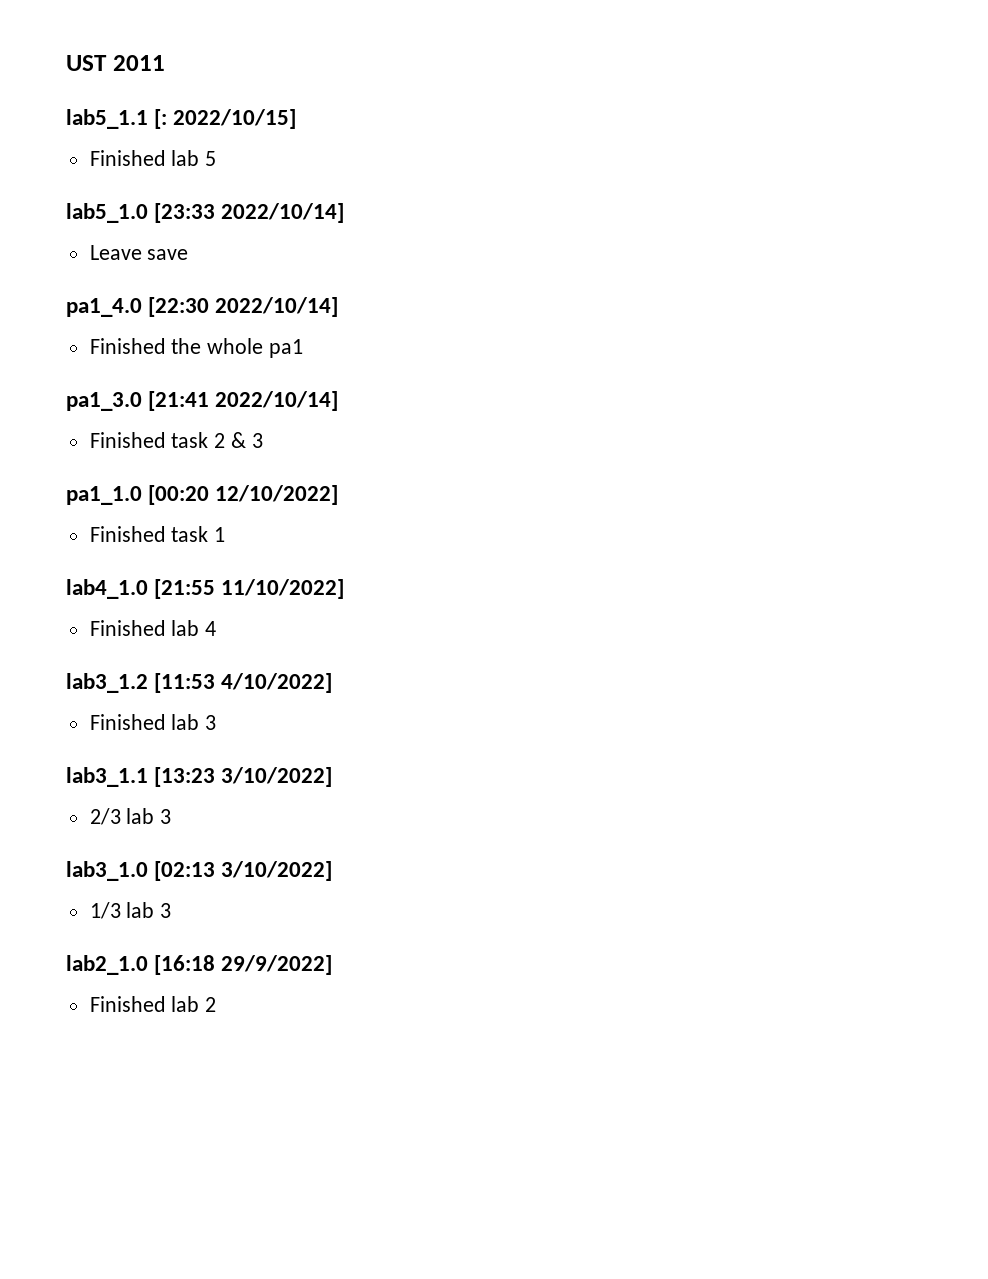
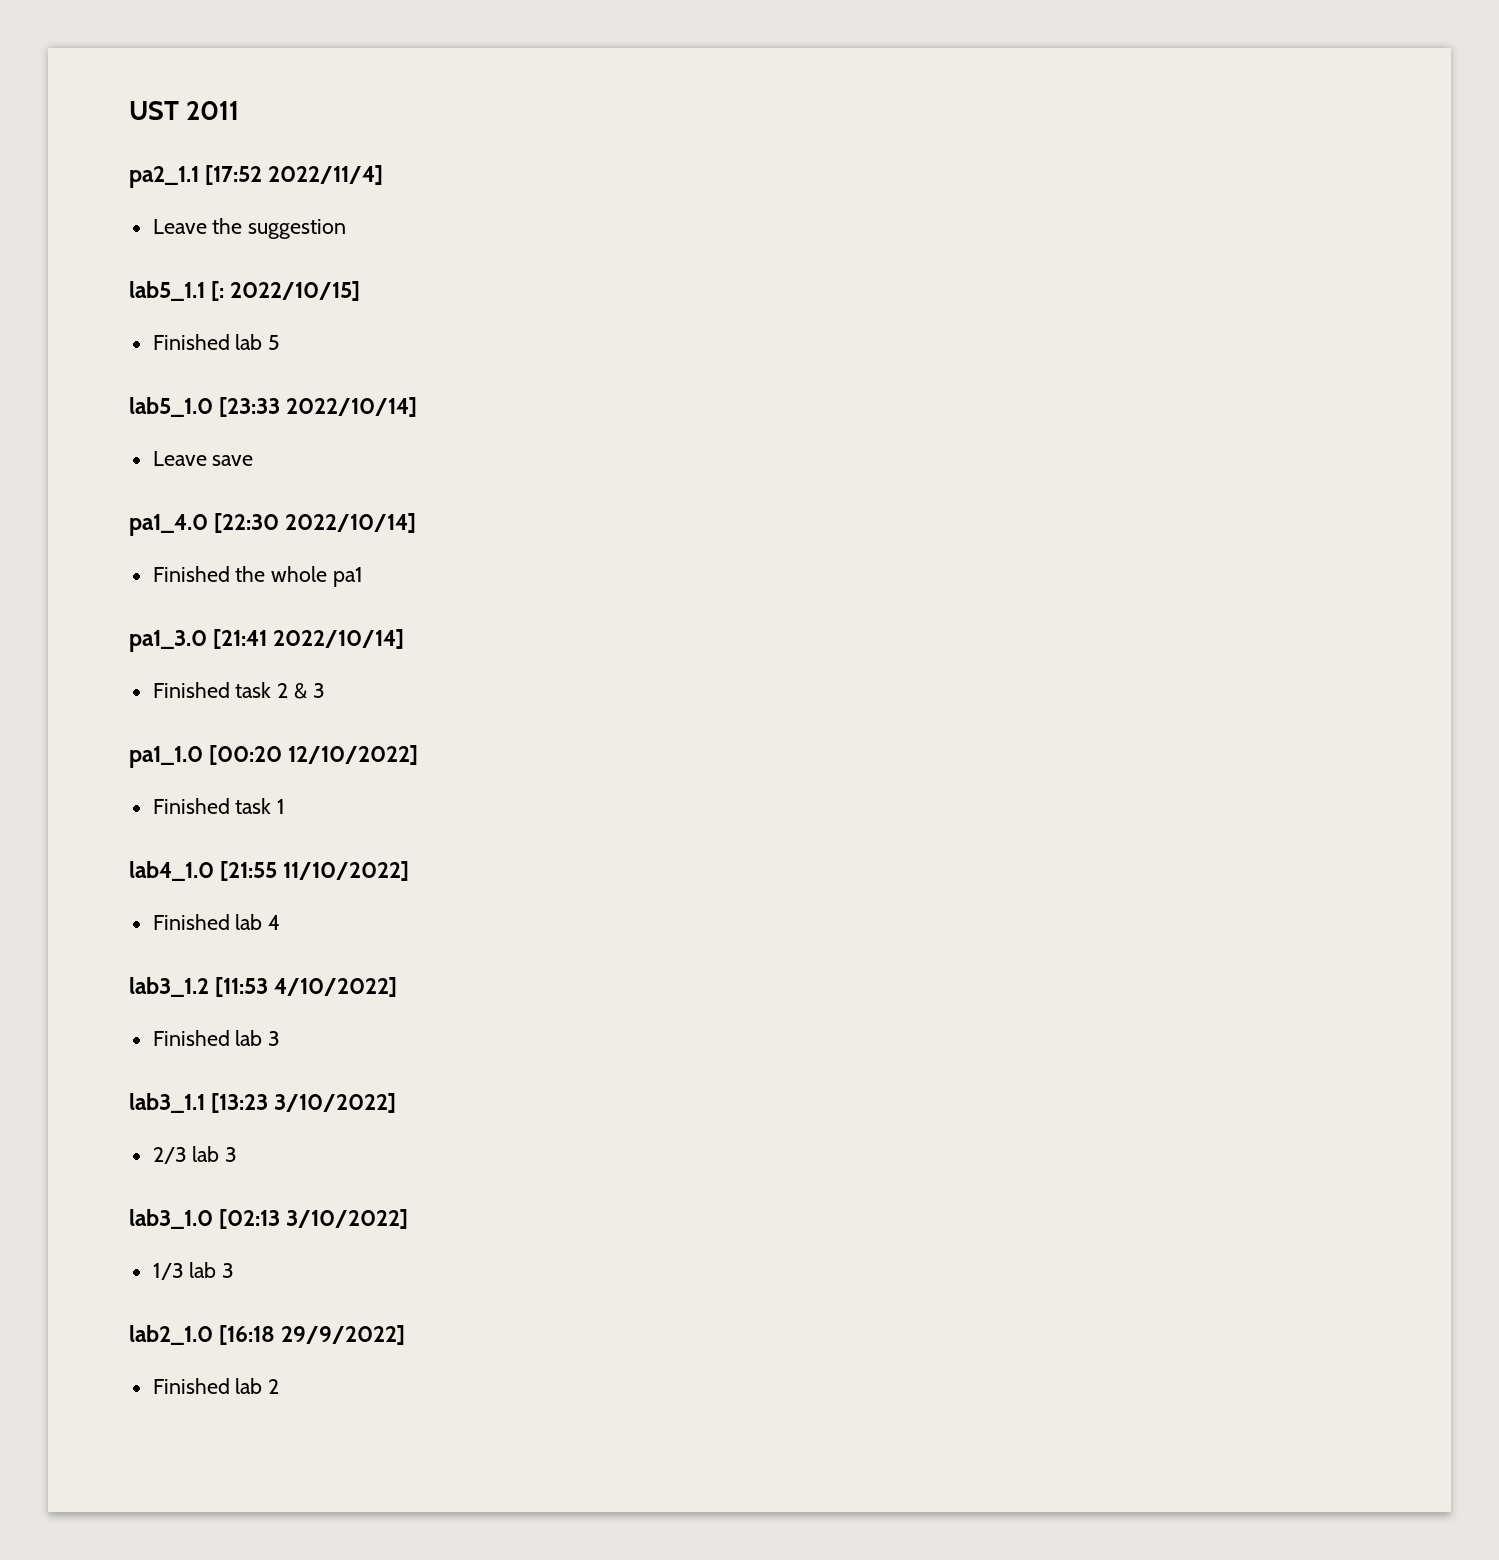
(165, 63) none -> [129,165,384,188] [152,218,347,239] // pa2_1.1 [17:52 2022/11/4] // Leave the suggestion

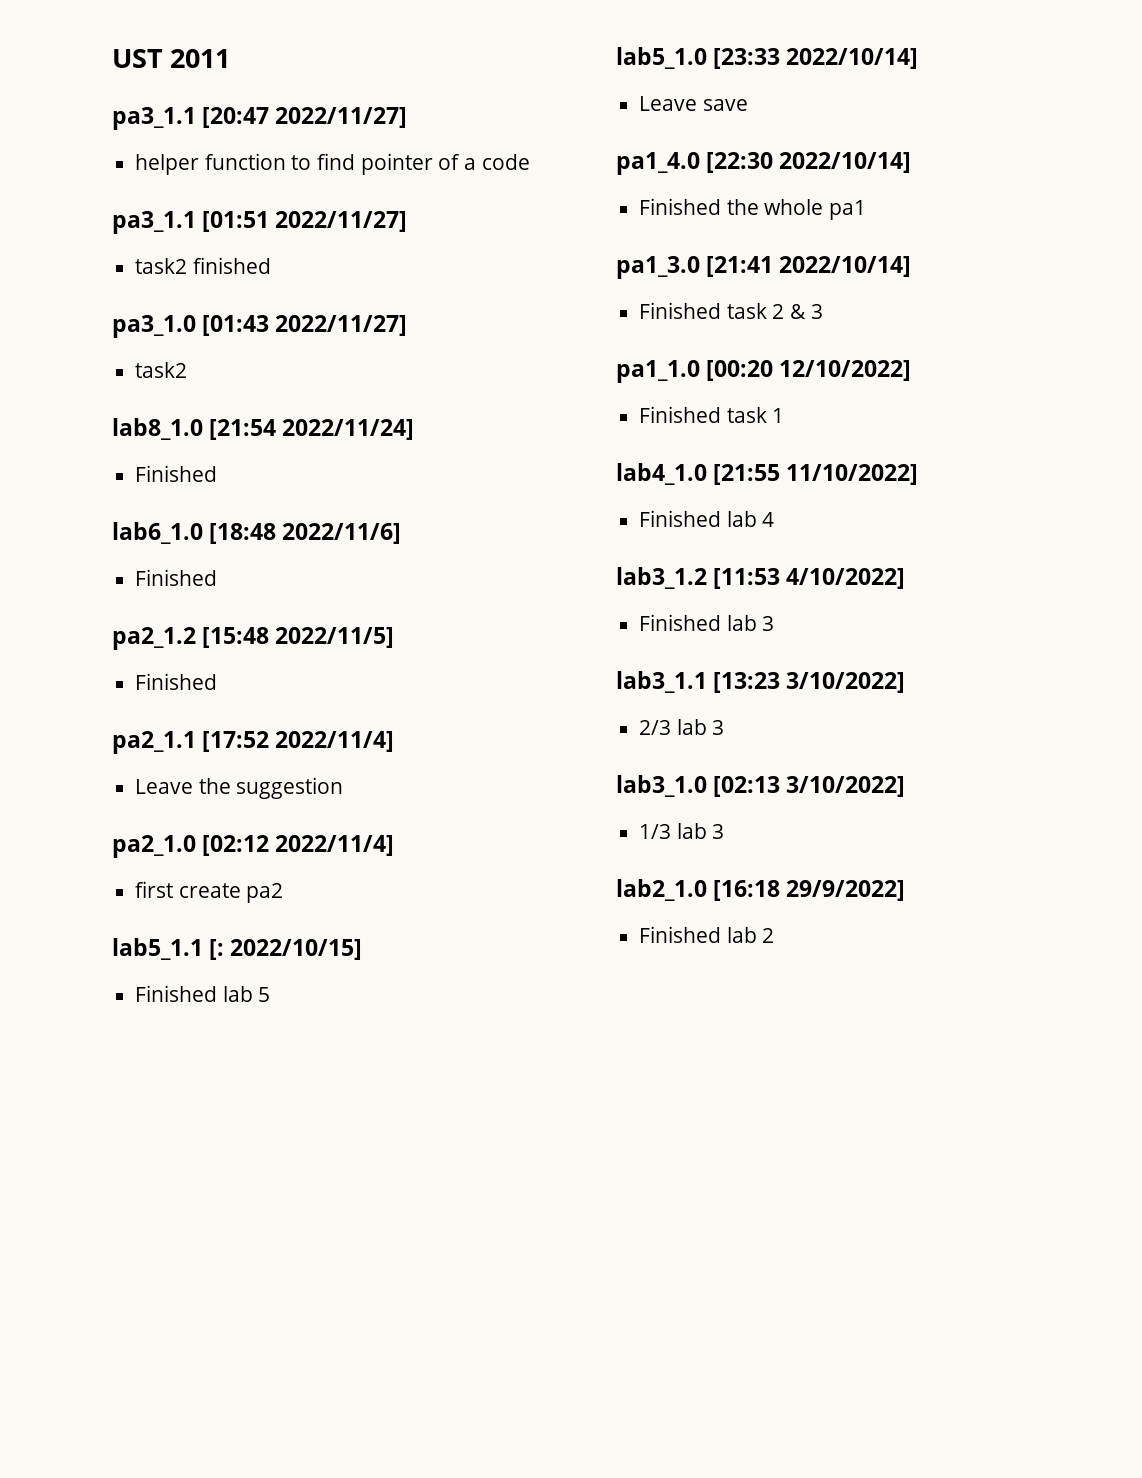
(240, 110) none -> [112,107,408,130] [135,153,530,175] [112,211,408,234] [135,257,271,274] [112,315,408,338] [135,362,188,378] [112,418,415,440] [135,465,218,482] [112,522,402,544] [135,569,218,586] [112,627,395,650] [135,673,218,690] // pa3_1.1 [20:47 2022/11/27] // helper function to find pointer of a code // pa3_1.1 [01:51 2022/11/27] // task2 finished // pa3_1.0 [01:43 2022/11/27] // task2 // lab8_1.0 [21:54 2022/11/24] // Finished // lab6_1.0 [18:48 2022/11/6] // Finished // pa2_1.2 [15:48 2022/11/5] // Finished
(347, 229) none -> [112,835,395,858] [135,881,284,903] // pa2_1.0 [02:12 2022/11/4] // first create pa2

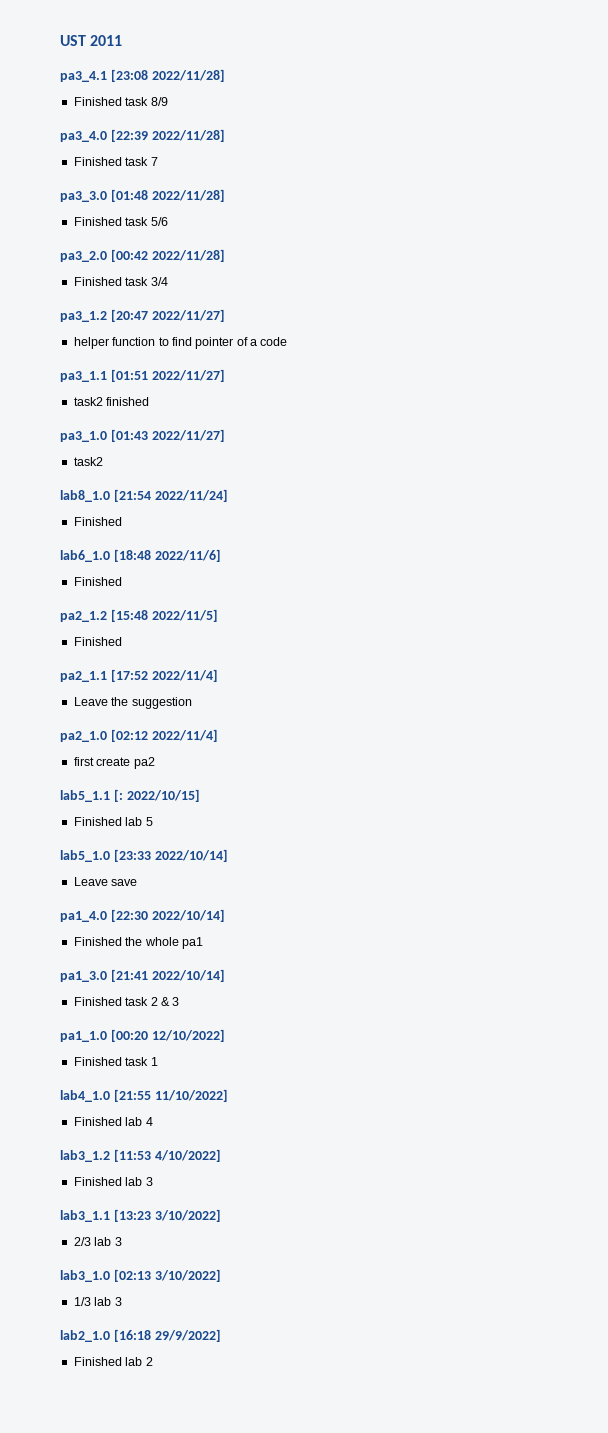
[112,107,196,130] pa3_1.1 -> [60,69,225,82] [73,97,168,106] [60,129,225,142] [73,157,158,166] [60,189,225,202] [73,217,168,226] [60,249,225,262] [73,277,168,286] [60,311,107,322] pa3_4.1 [23:08 2022/11/28] // Finished task 8/9 // pa3_4.0 [22:39 2022/11/28] // Finished task 7 // pa3_3.0 [01:48 2022/11/28] // Finished task 5/6 // pa3_2.0 [00:42 2022/11/28] // Finished task 3/4 // pa3_1.2

